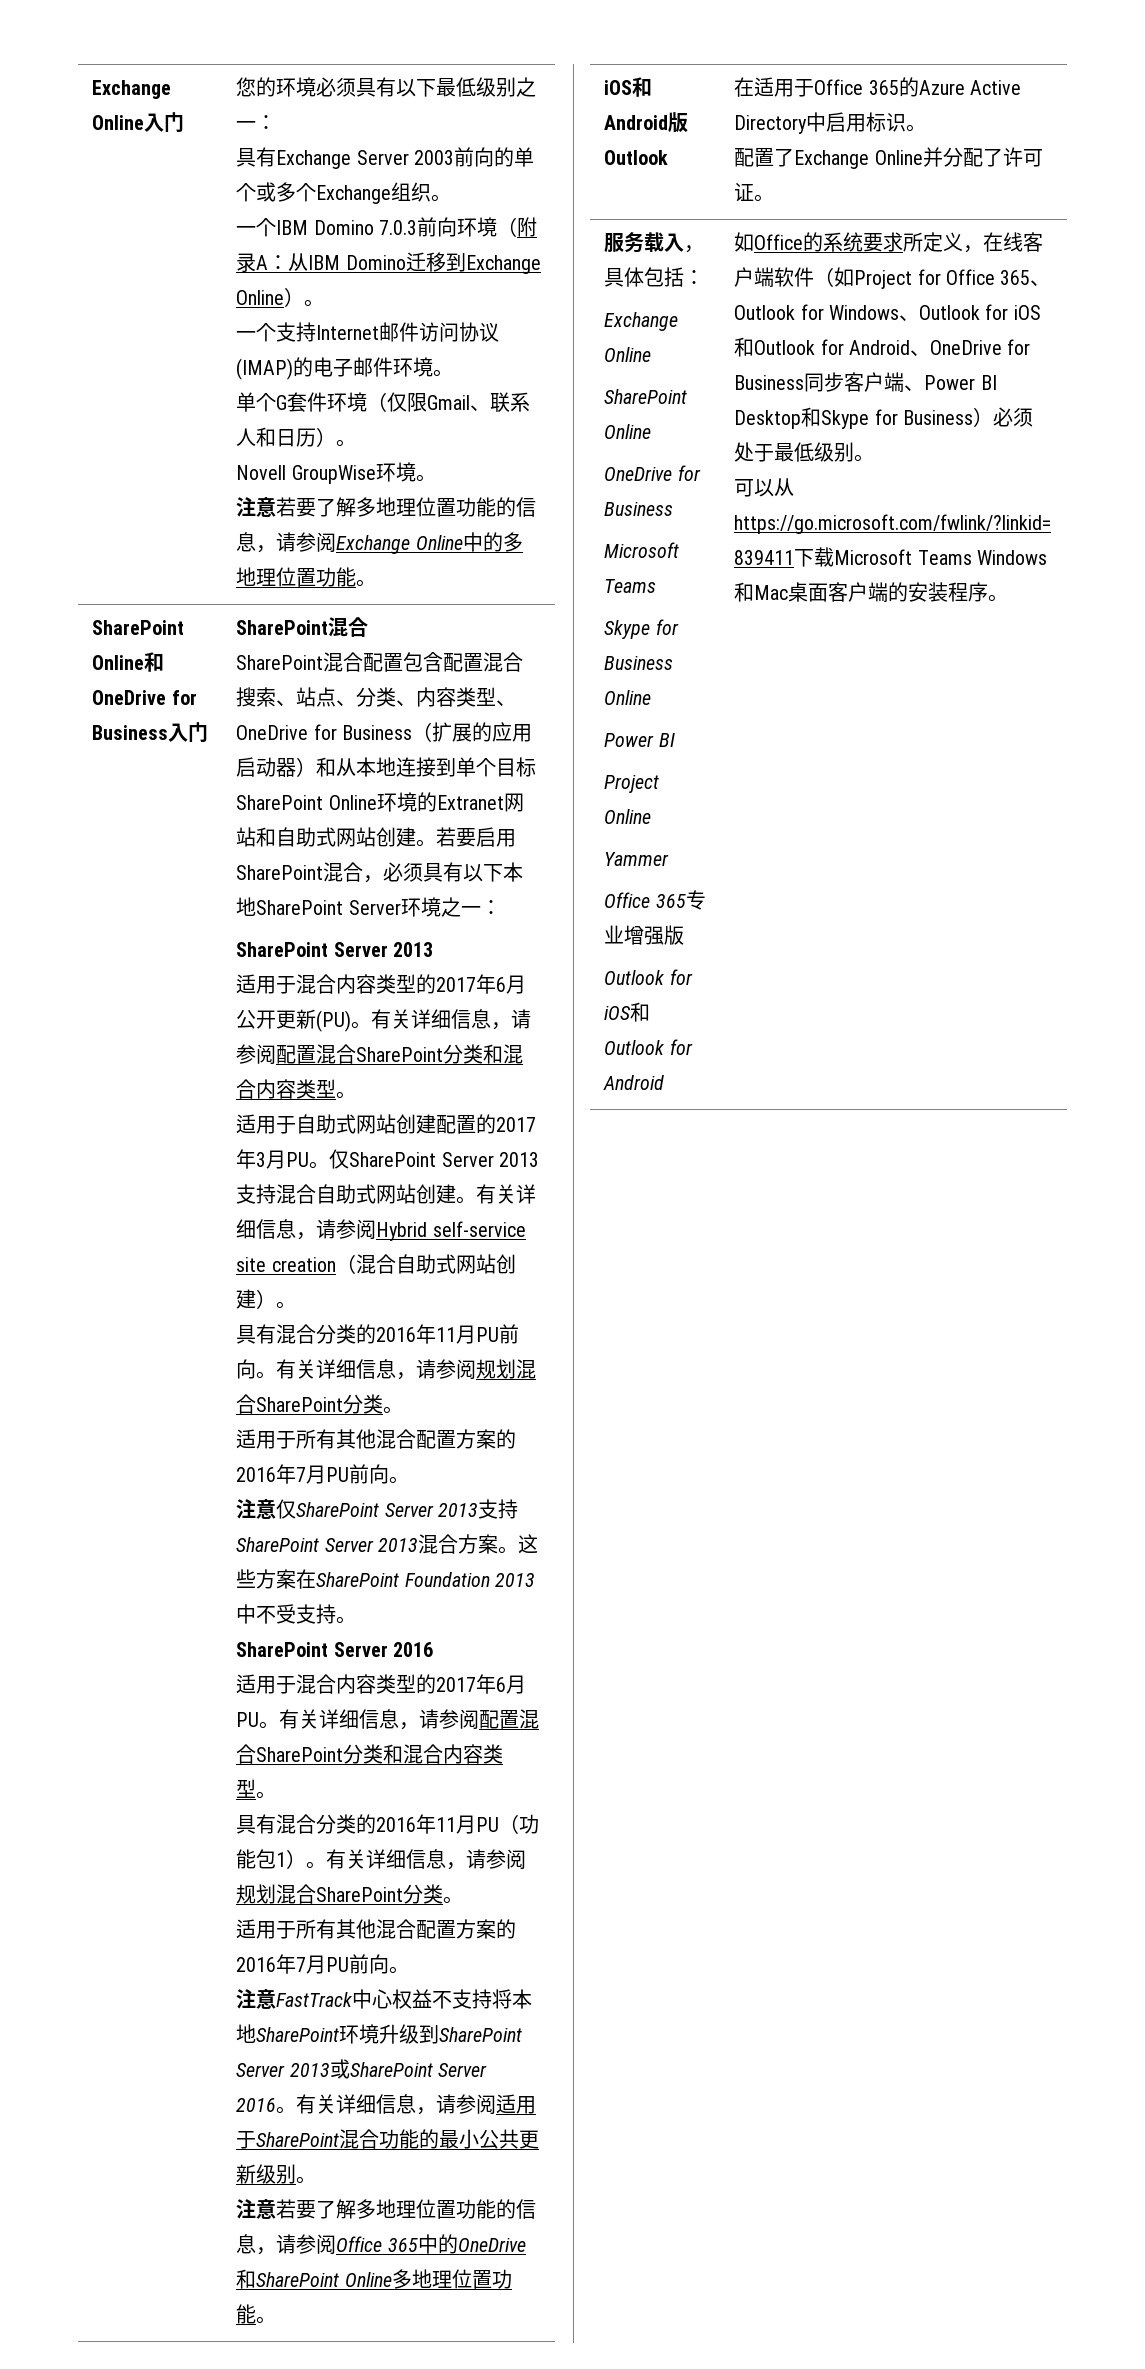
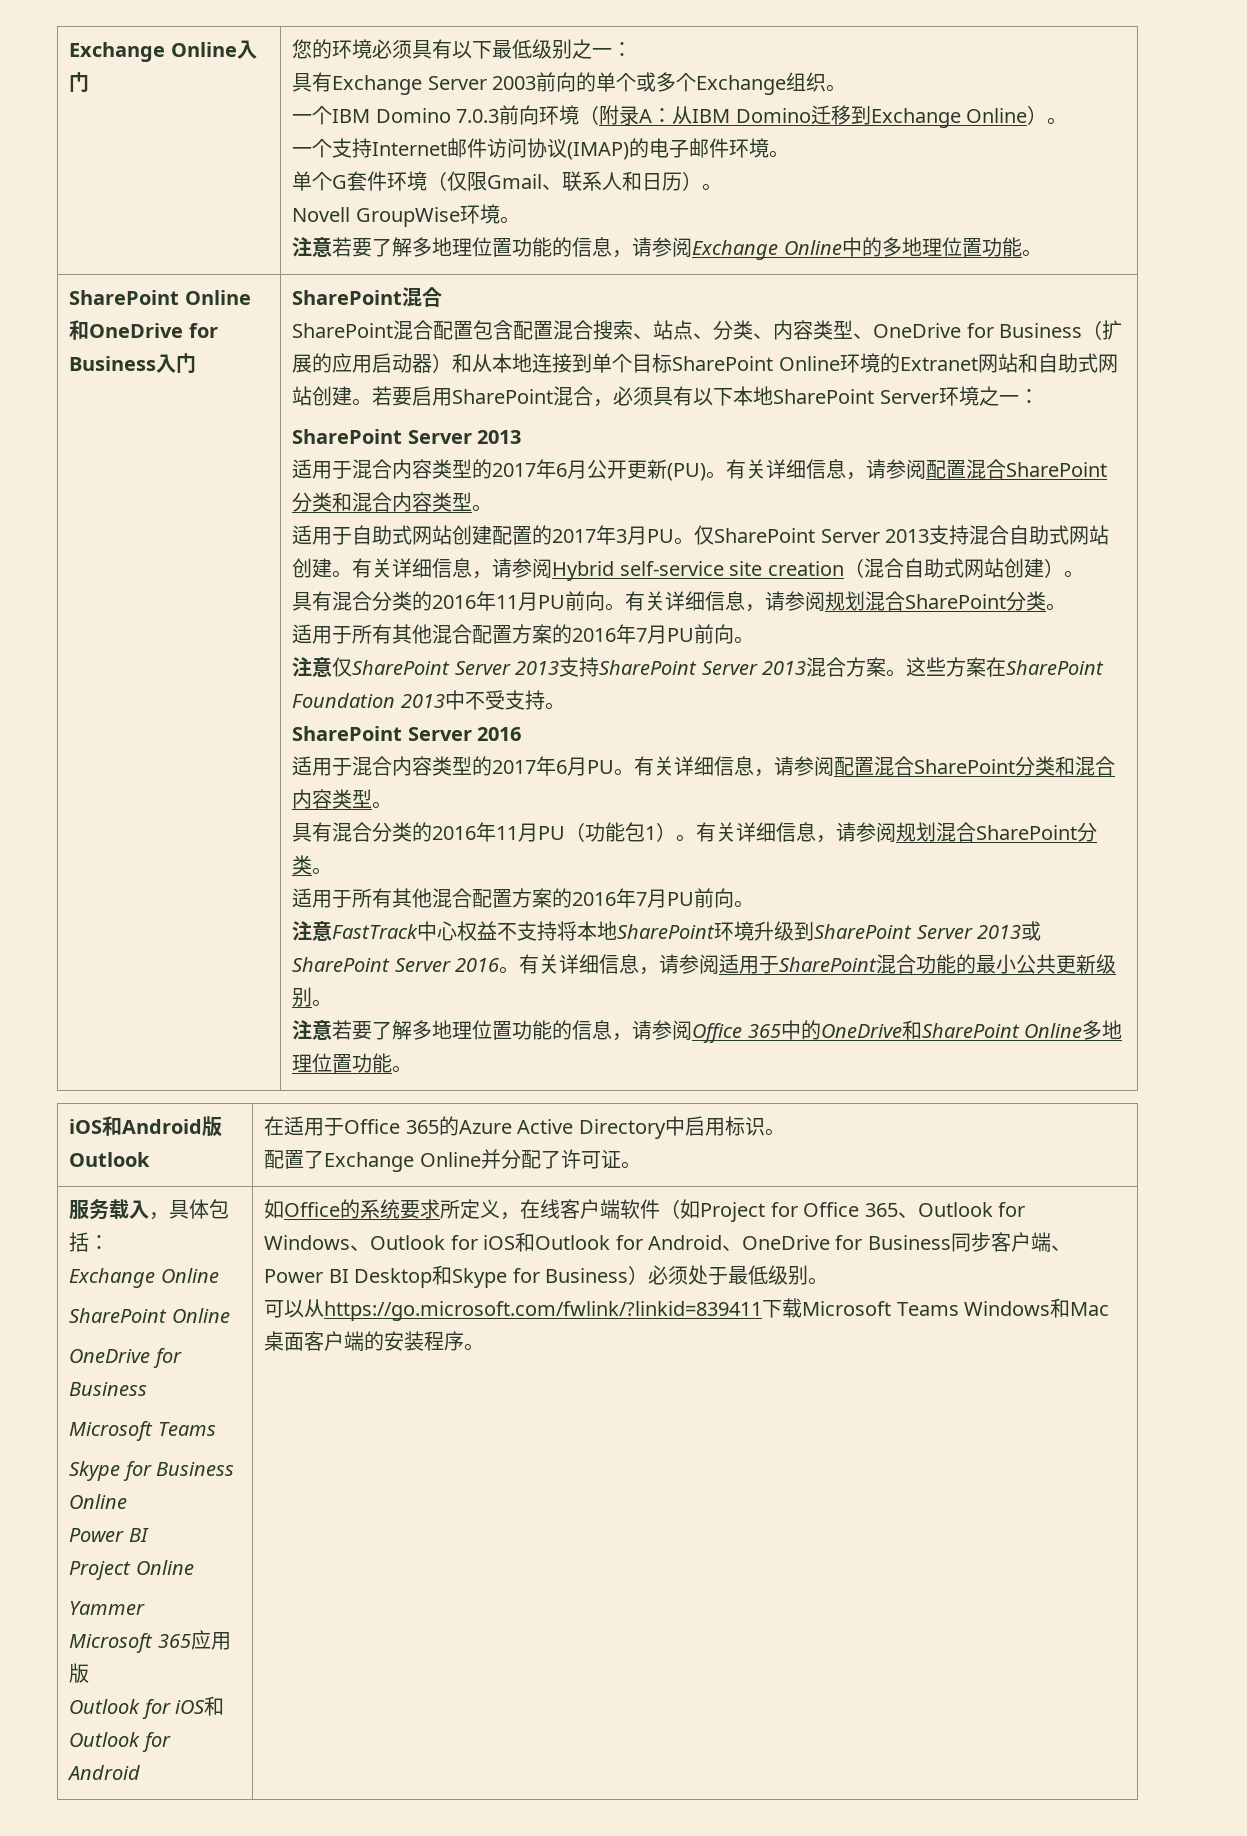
[604,890,706,910] [604,925,665,945] Office 365专业增强 -> [69,1630,231,1653] Microsoft 365应用

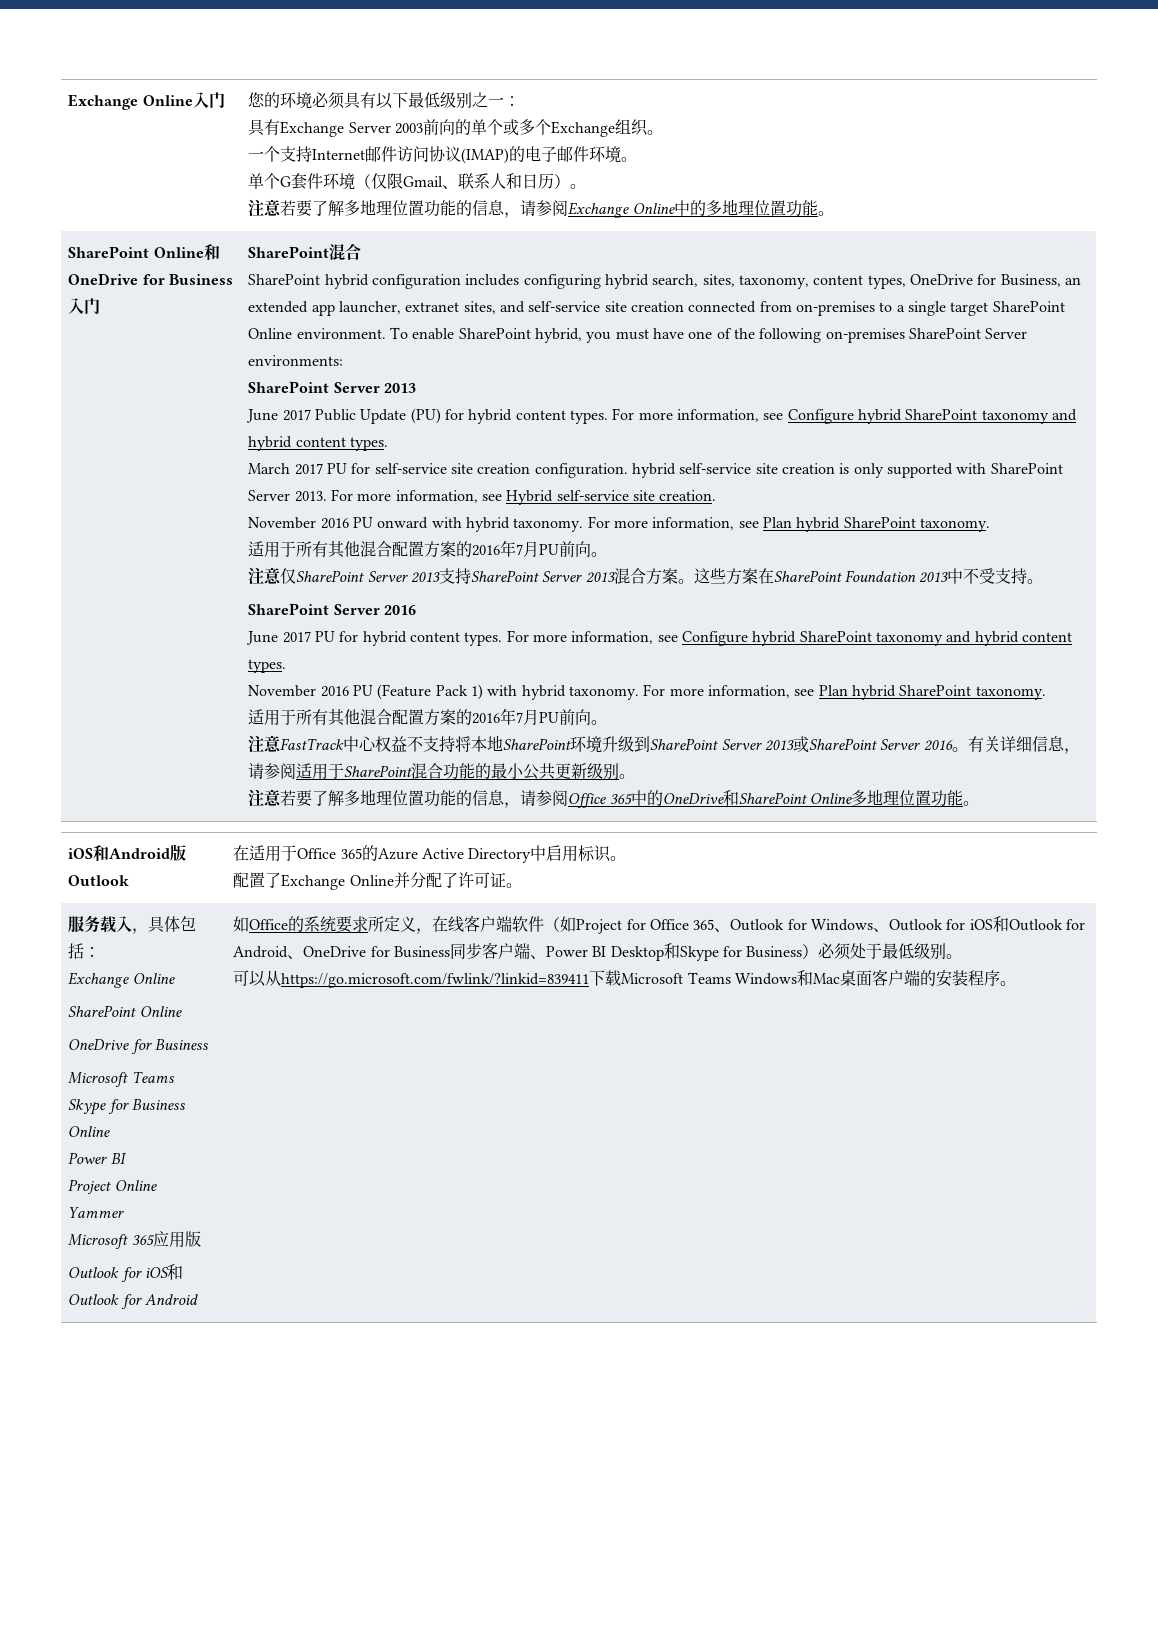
[292,105,1068,128] // 一个IBM Domino 7.0.3前向环境（附录A：从IBM Domino迁移到Exchange Online）。 -> (664, 132) none
[292,204,520,227] // Novell GroupWise环境。 -> (587, 186) none
[393,320,1123,340] [292,353,1118,373] [292,386,1039,407] [292,429,522,444] [292,459,1108,481] [292,492,493,512] [292,525,1110,545] [292,558,1084,581] [292,591,1067,612] 混合配置包含配置混合搜索、站点、分类、内容类型、OneDrive for Business（扩展的应用启动器）和从本地连接到单个目标SharePoint Online环境的Extranet网站和自助式网站创建。若要启用SharePoint混合，必须具有以下本地SharePoint Server环境之一： // SharePoint Server 2013 // 适用于混合内容类型的2017年6月公开更新(PU)。有关详细信息，请参阅配置混合SharePoint分类和混合内容类型。 // 适用于自助式网站创建配置的2017年3月PU。仅SharePoint Server 2013支持混合自助式网站创建。有关详细信息，请参阅Hybrid self-service site creation（混合自助式网站创建）。 // 具有混合分类的2016年11月PU前向。有关详细信息，请参阅规划混合SharePoint分类。 -> [324,274,1081,289] [248,301,1065,316] [248,327,1028,343] [248,355,344,366] [248,381,417,393] [246,408,1077,424] [248,436,389,451] [248,463,1063,478] [248,489,717,505] [248,516,990,532] hybrid configuration includes configuring hybrid search, sites, taxonomy, content types, OneDrive for Business, an extended app launcher, extranet sites, and self-service site creation connected from on-premises to a single target SharePoint Online environment. To enable SharePoint hybrid, you must have one of the following on-premises SharePoint Server environments: // SharePoint Server 2013 // June 2017 Public Update (PU) for hybrid content types. For more information, see Configure hybrid SharePoint taxonomy and hybrid content types. // March 2017 PU for self-service site creation configuration. hybrid self-service site creation is only supported with SharePoint Server 2013. For more information, see Hybrid self-service site creation. // November 2016 PU onward with hybrid taxonomy. For more information, see Plan hybrid SharePoint taxonomy.
[292,756,1116,777] [292,789,393,809] [292,822,1098,843] [292,855,333,875] 适用于混合内容类型的2017年6月PU。有关详细信息，请参阅配置混合SharePoint分类和混合内容类型。 // 具有混合分类的2016年11月PU（功能包1）。有关详细信息，请参阅规划混合SharePoint分类。 -> [246,630,1072,646] [248,659,287,673] [248,684,1046,700] June 2017 PU for hybrid content types. For more information, see Configure hybrid SharePoint taxonomy and hybrid content types. // November 2016 PU (Feature Pack 1) with hybrid taxonomy. For more information, see Plan hybrid SharePoint taxonomy.

